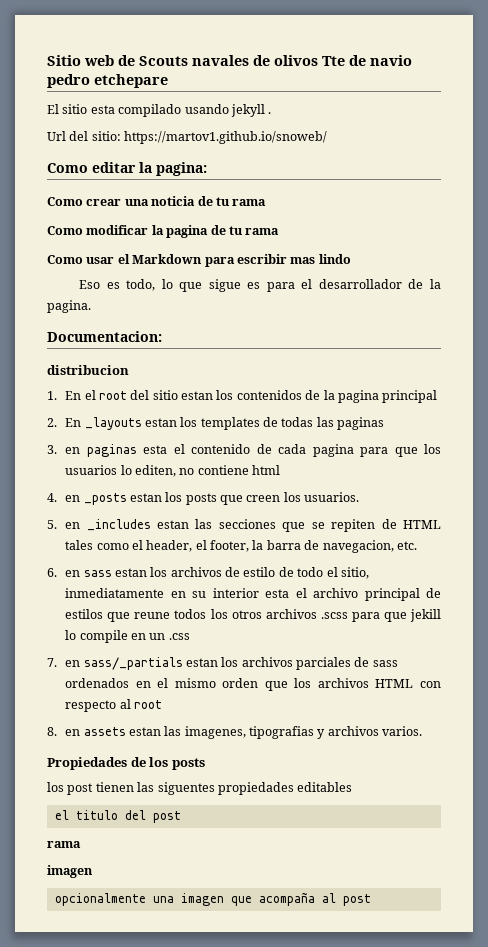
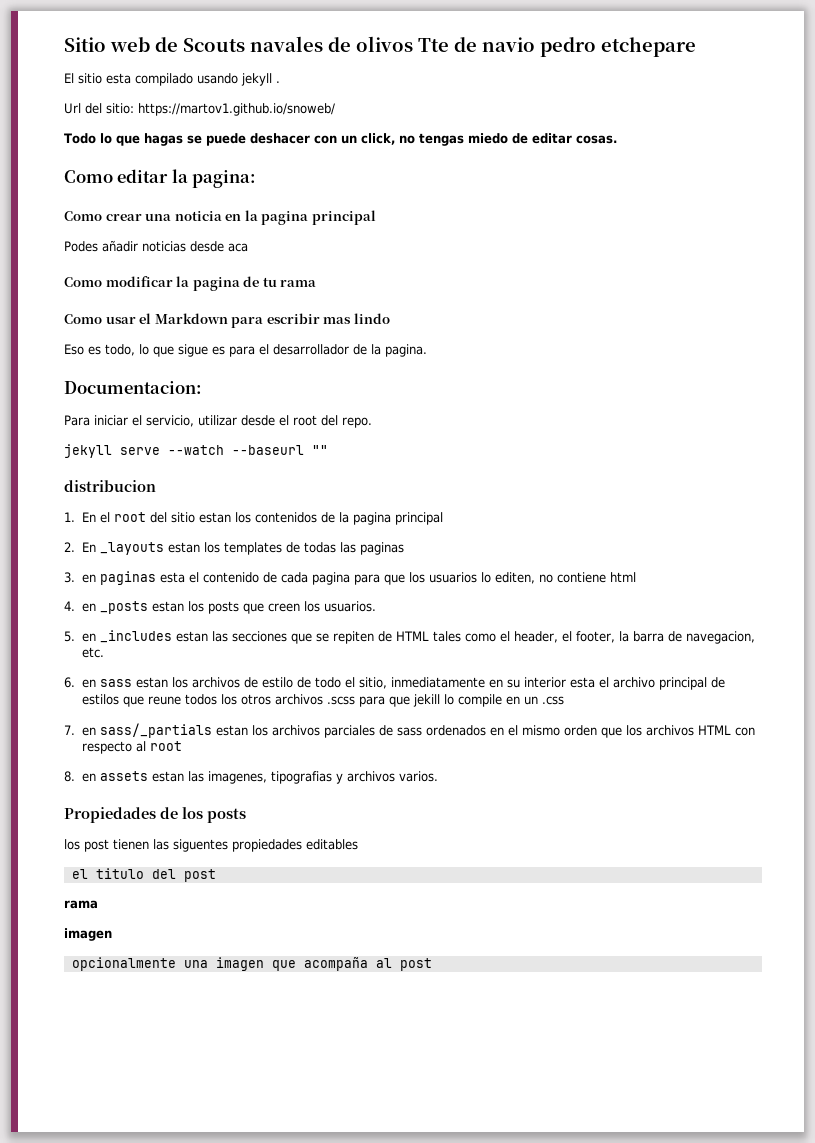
(328, 137) none -> [64,133,617,146] // Todo lo que hagas se puede deshacer con un click, no tengas miedo de editar cosas.
[197,196,267,206] de tu rama -> [225,210,376,225] [64,240,248,252] en la pagina principal // Podes añadir noticias desde aca
(162, 336) none -> [64,415,372,428] [64,444,328,458] // Para iniciar el servicio, utilizar desde el root del repo. // jekyll serve --watch --baseurl ""

